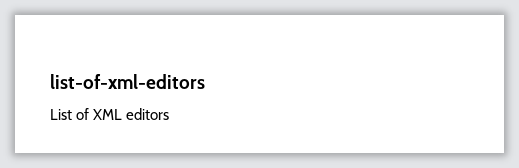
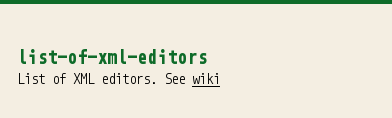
[126,108,170,120] editors -> [101,73,220,84] editors. See wiki

